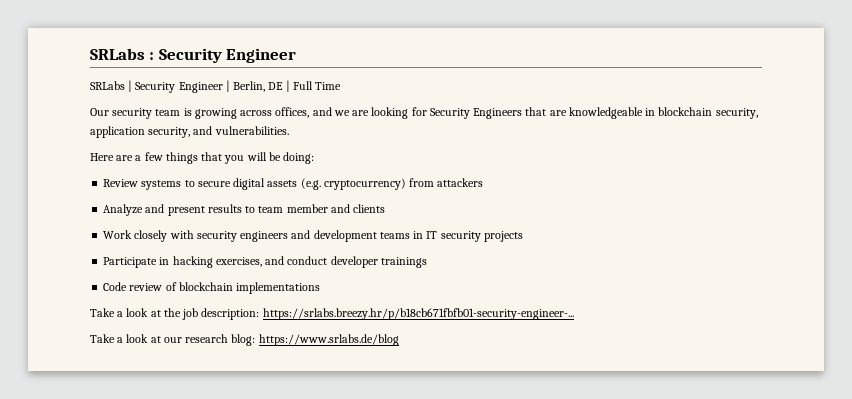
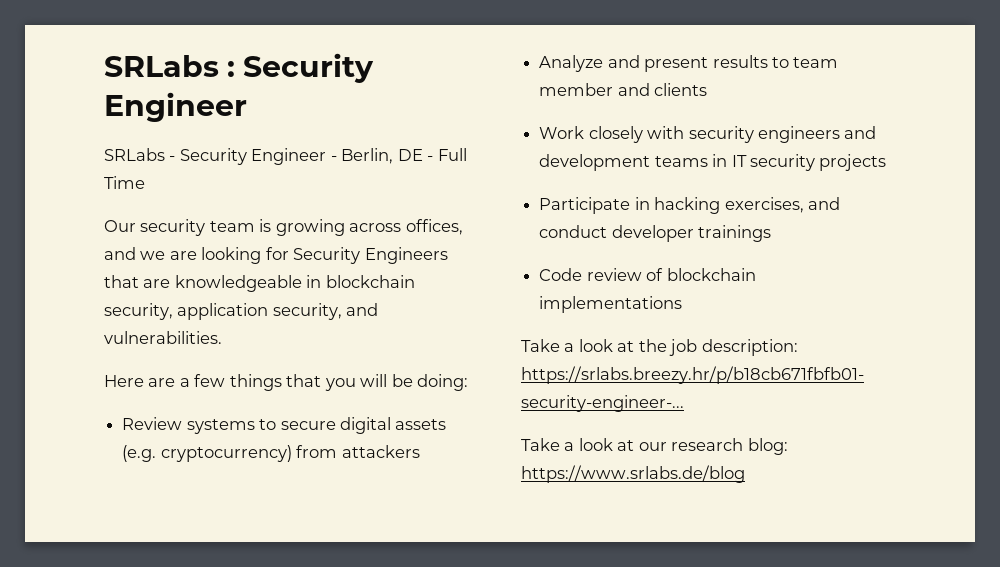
[128,80,230,93] | Security Engineer | -> [169,148,337,165] - Security Engineer -
[285,80,290,92] | -> [427,156,434,161] -

